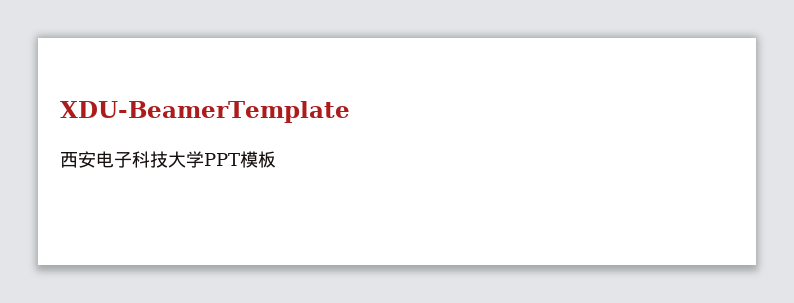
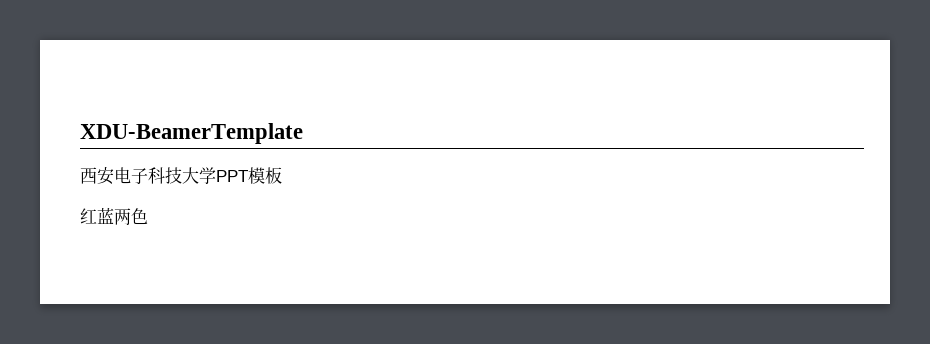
(276, 159) none -> [80,207,148,225] // 红蓝两色

